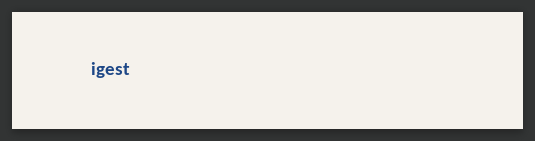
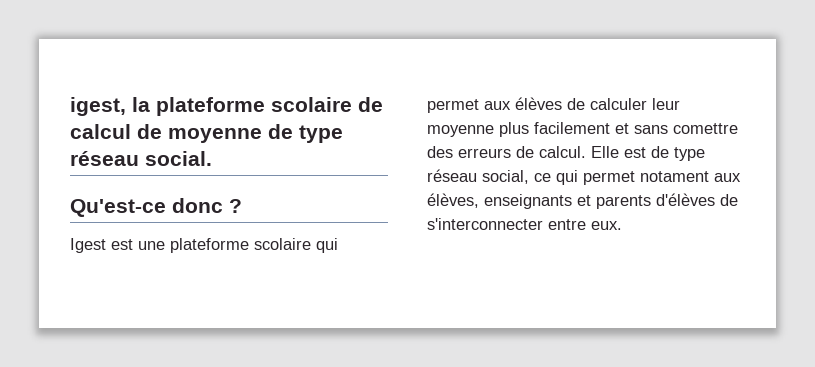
[91,62,130,78] igest -> [70,97,383,116] [70,124,343,143] [70,151,212,166] [70,198,242,217] [70,238,338,253] [427,97,680,113] [427,122,738,137] [427,146,705,161] [427,169,741,185] [427,193,738,209] [427,218,622,230] igest, la plateforme scolaire de calcul de moyenne de type réseau social. // Qu'est-ce donc ? // Igest est une plateforme scolaire qui permet aux élèves de calculer leur moyenne plus facilement et sans comettre des erreurs de calcul. Elle est de type réseau social, ce qui permet notament aux élèves, enseignants et parents d'élèves de s'interconnecter entre eux.

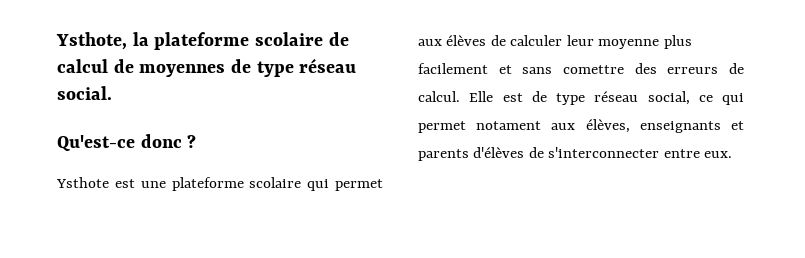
[70,97,126,116] igest, -> [56,32,127,50] Ysthote,
[168,128,262,143] moyenne -> [139,64,226,77] moyennes
[70,238,106,253] Igest -> [56,177,109,188] Ysthote

